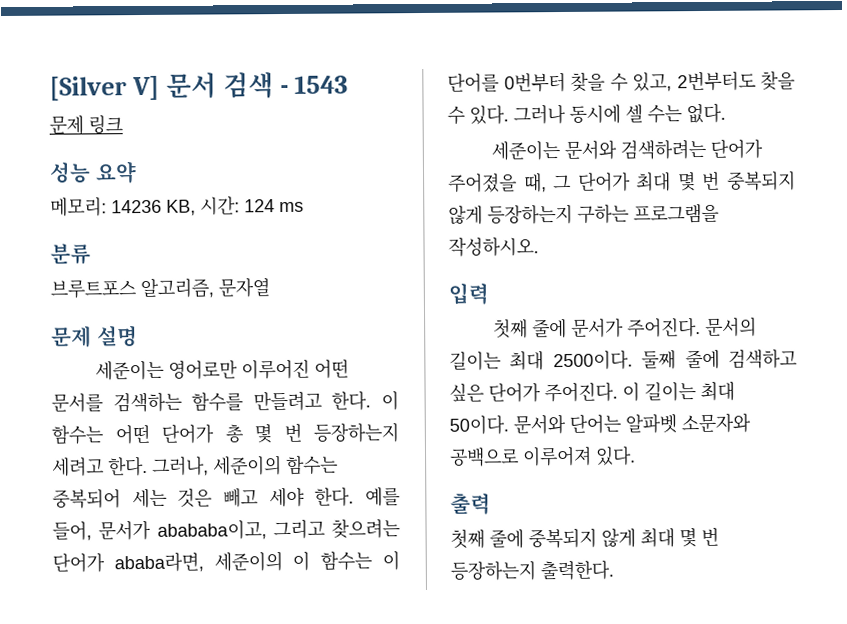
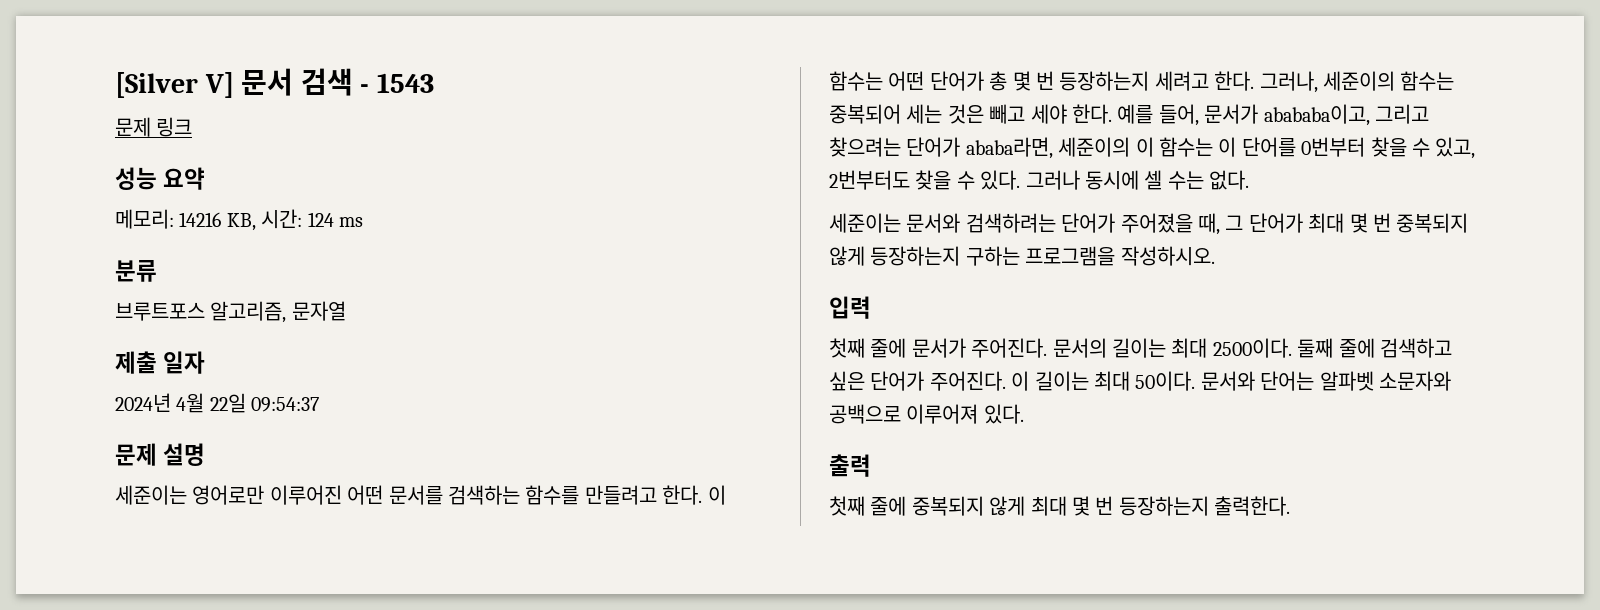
[111,199,162,214] 14236 -> [179,212,222,227] 14216
(270, 287) none -> [115,351,206,374] [115,393,320,413] // 제출 일자 // 2024년 4월 22일 09:54:37

